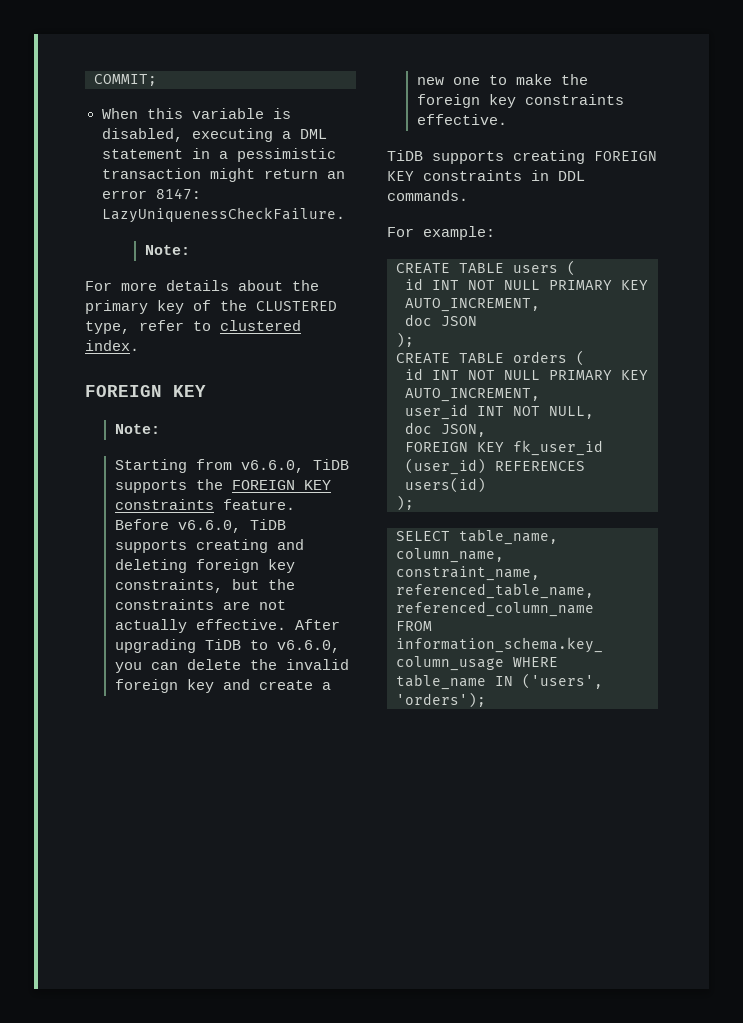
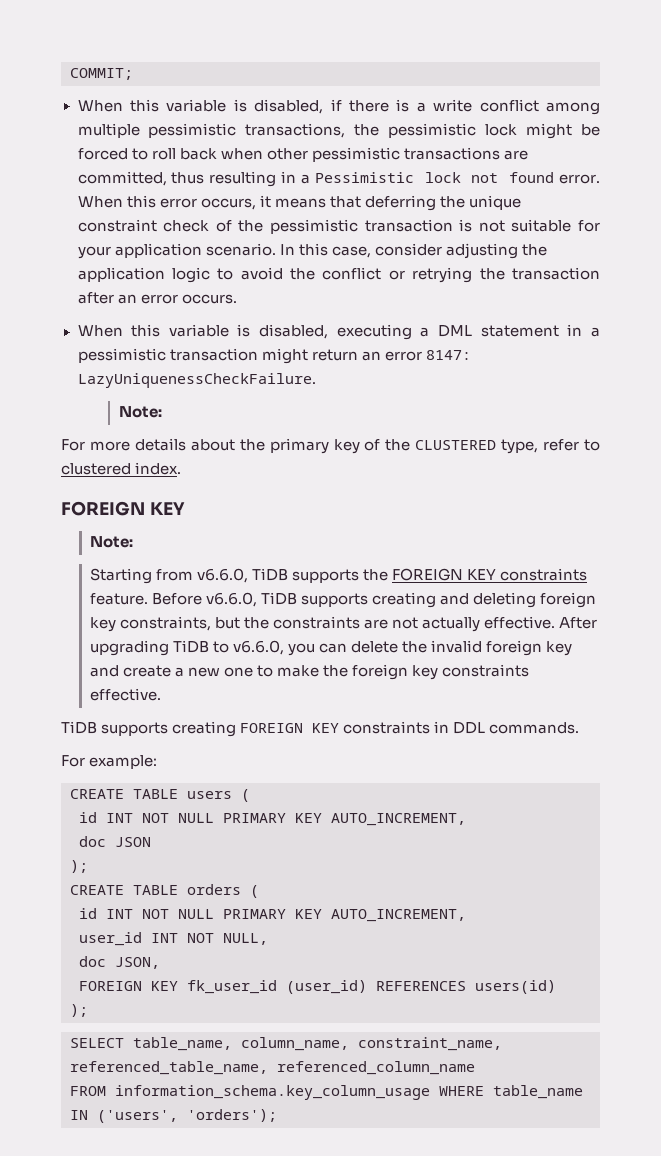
(157, 80) none -> [77,99,601,115] [77,123,601,139] [77,147,528,162] [77,171,600,187] [77,195,521,211] [77,219,600,234] [77,243,547,259] [77,267,601,283] [77,292,237,304] // When this variable is disabled, if there is a write conflict among multiple pessimistic transactions, the pessimistic lock might be forced to roll back when other pessimistic transactions are committed, thus resulting in a Pessimistic lock not found error. When this error occurs, it means that deferring the unique constraint check of the pessimistic transaction is not suitable for your application scenario. In this case, consider adjusting the application logic to avoid the conflict or retrying the transaction after an error occurs.

